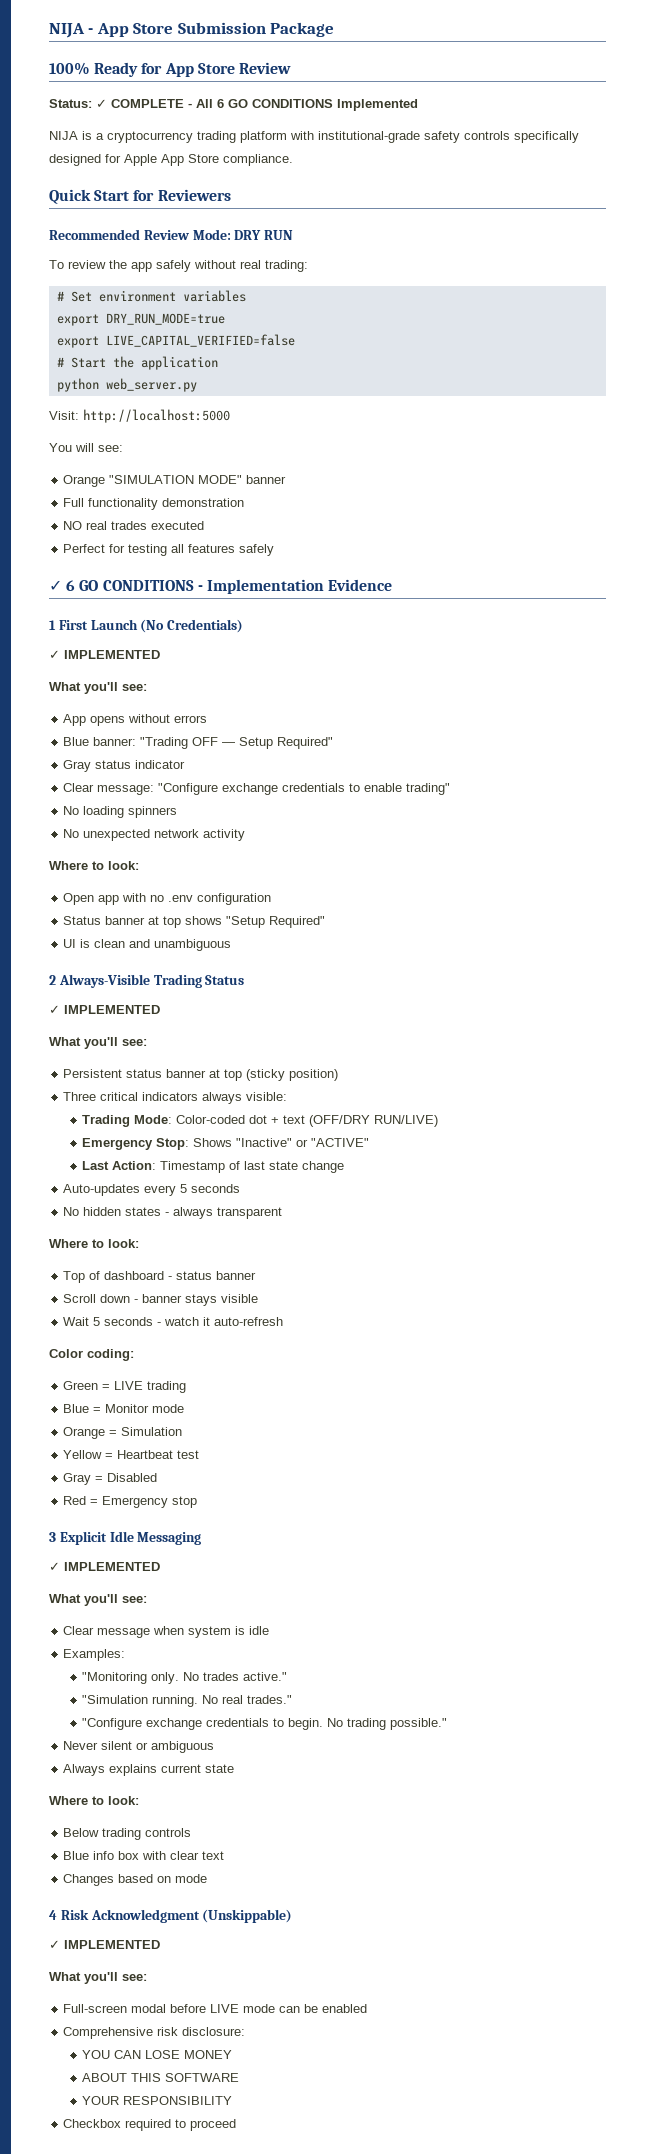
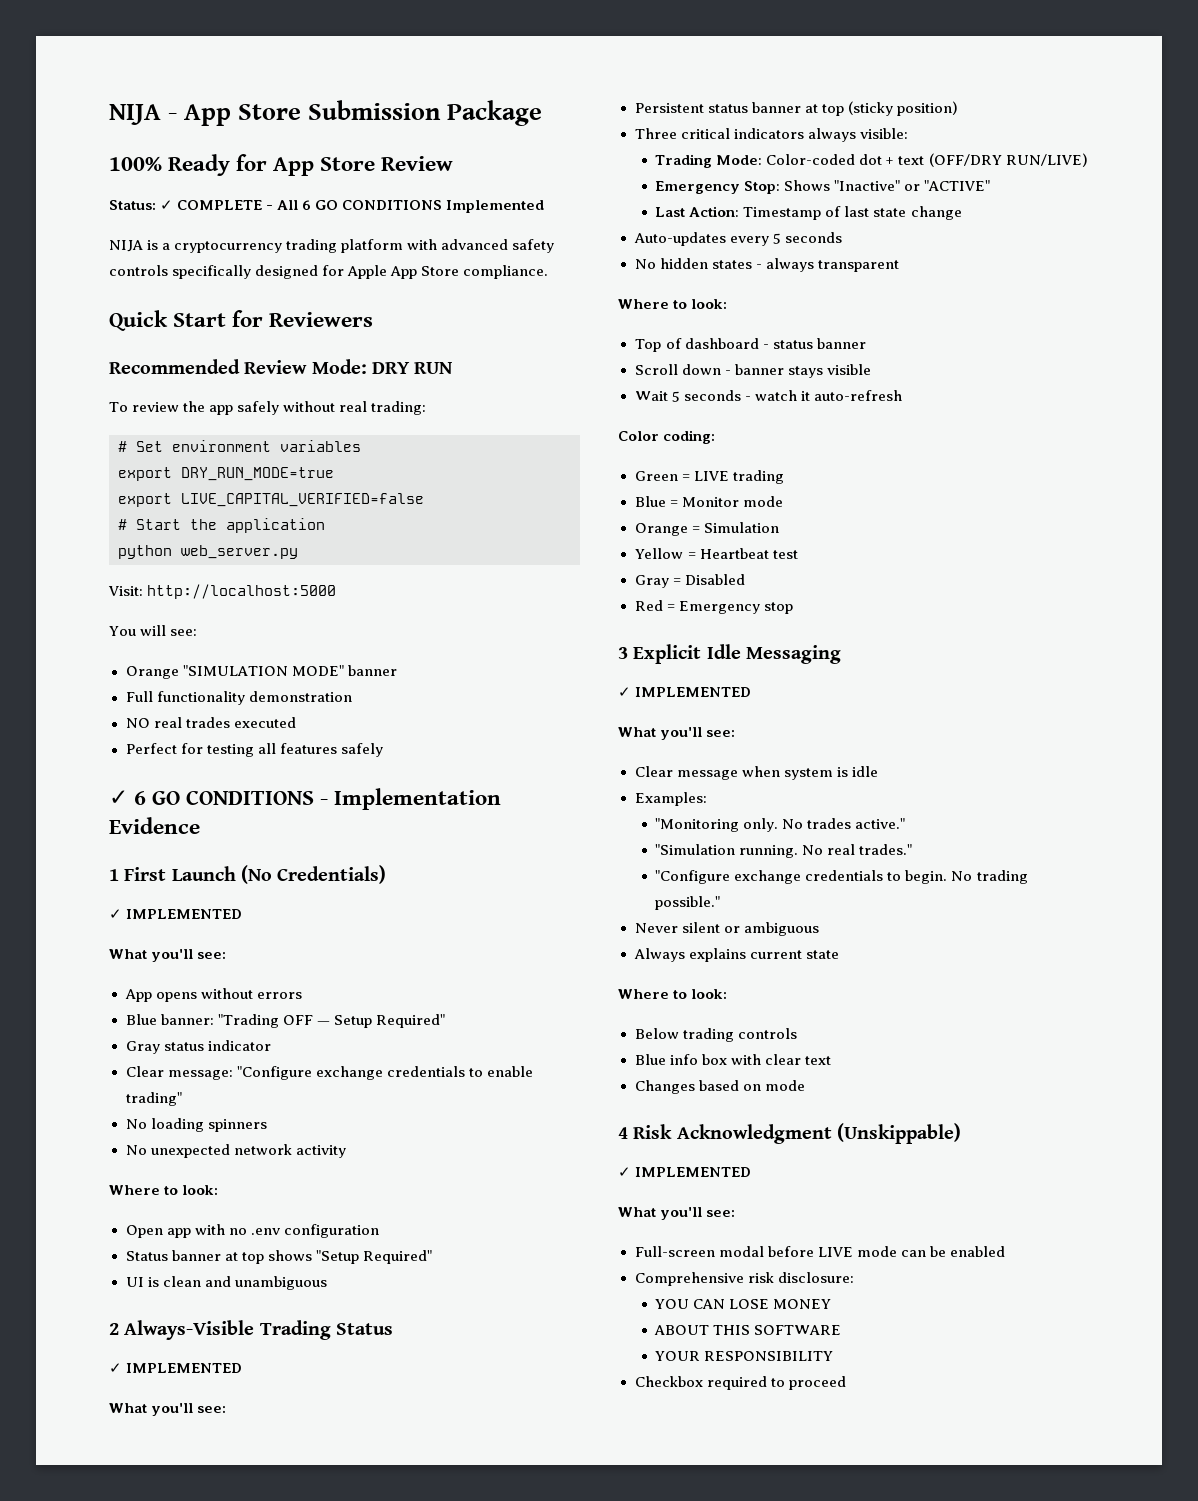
[318,131,420,143] institutional-grade -> [441,239,509,250] advanced

